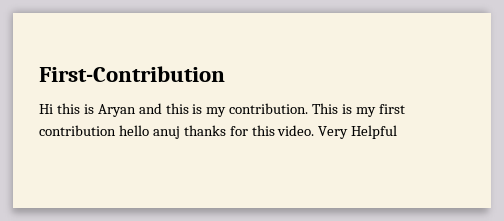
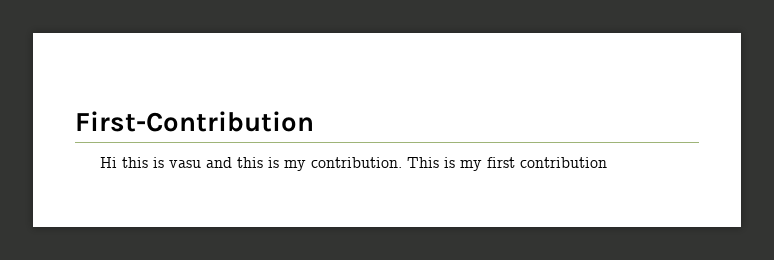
[97,104,136,117] Aryan -> [169,160,202,168] vasu
[118,125,398,139] hello anuj thanks for this video. Very Helpful -> (608, 162) none

